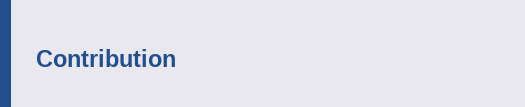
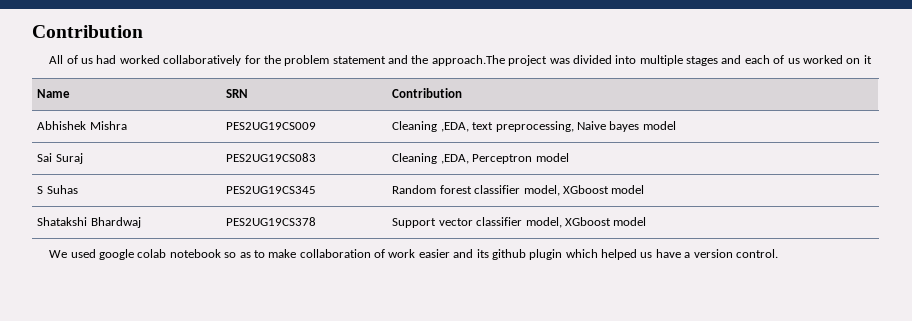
[36,49,176,67] Contribution -> [32,25,143,38] [49,55,872,66] [37,89,71,98] [226,89,249,98] [392,88,463,98] [37,121,127,130] [226,122,317,130] [392,121,676,132] [37,153,83,164] [226,153,317,162] [392,153,569,164] [37,185,78,194] [226,186,317,194] [392,185,645,196] [37,217,141,228] [226,217,317,226] [392,217,647,228] [49,249,778,260] Contribution // All of us had worked collaboratively for the problem statement and the approach.The project was divided into multiple stages and each of us worked on it // Name | SRN | Contribution // Abhishek Mishra | PES2UG19CS009 | Cleaning ,EDA, text preprocessing, Naive bayes model // Sai Suraj | PES2UG19CS083 | Cleaning ,EDA, Perceptron model // S Suhas | PES2UG19CS345 | Random forest classifier model, XGboost model // Shatakshi Bhardwaj | PES2UG19CS378 | Support vector classifier model, XGboost model // We used google colab notebook so as to make collaboration of work easier and its github plugin which helped us have a version control.

